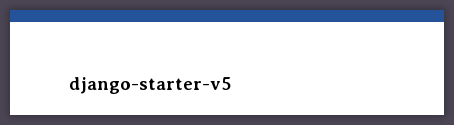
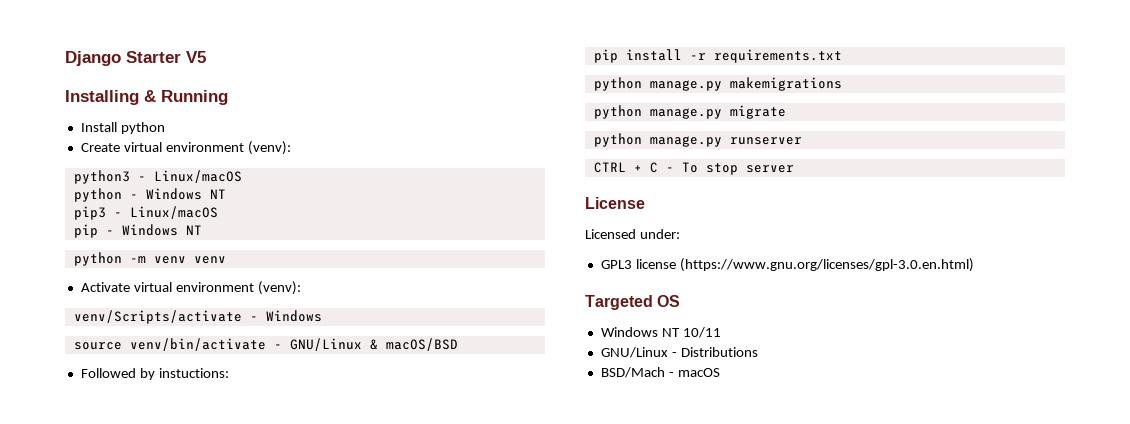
[69,77,231,94] django-starter-v5 -> [65,51,206,66] [65,90,228,105] [80,122,165,134] [80,141,291,155] [73,170,242,184] [73,188,226,202] [73,206,218,220] [73,224,202,238] [73,252,226,266] [80,281,301,295] [73,310,322,324] [73,338,458,351] [80,368,229,380] [593,49,842,63] [593,77,842,91] [593,105,786,119] [593,133,802,147] [593,162,794,175] [585,197,645,209] [585,229,680,239] [600,258,974,272] [585,295,681,310] [600,327,721,338] [600,347,758,358] [600,367,720,378] Django Starter V5 // Installing & Running // Install python // Create virtual environment (venv): // python3 - Linux/macOS // python - Windows NT // pip3 - Linux/macOS // pip - Windows NT // python -m venv venv // Activate virtual environment (venv): // venv/Scripts/activate - Windows // source venv/bin/activate - GNU/Linux & macOS/BSD // Followed by instuctions: // pip install -r requirements.txt // python manage.py makemigrations // python manage.py migrate // python manage.py runserver // CTRL + C - To stop server // License // Licensed under: // GPL3 license (https://www.gnu.org/licenses/gpl-3.0.en.html) // Targeted OS // Windows NT 10/11 // GNU/Linux - Distributions // BSD/Mach - macOS

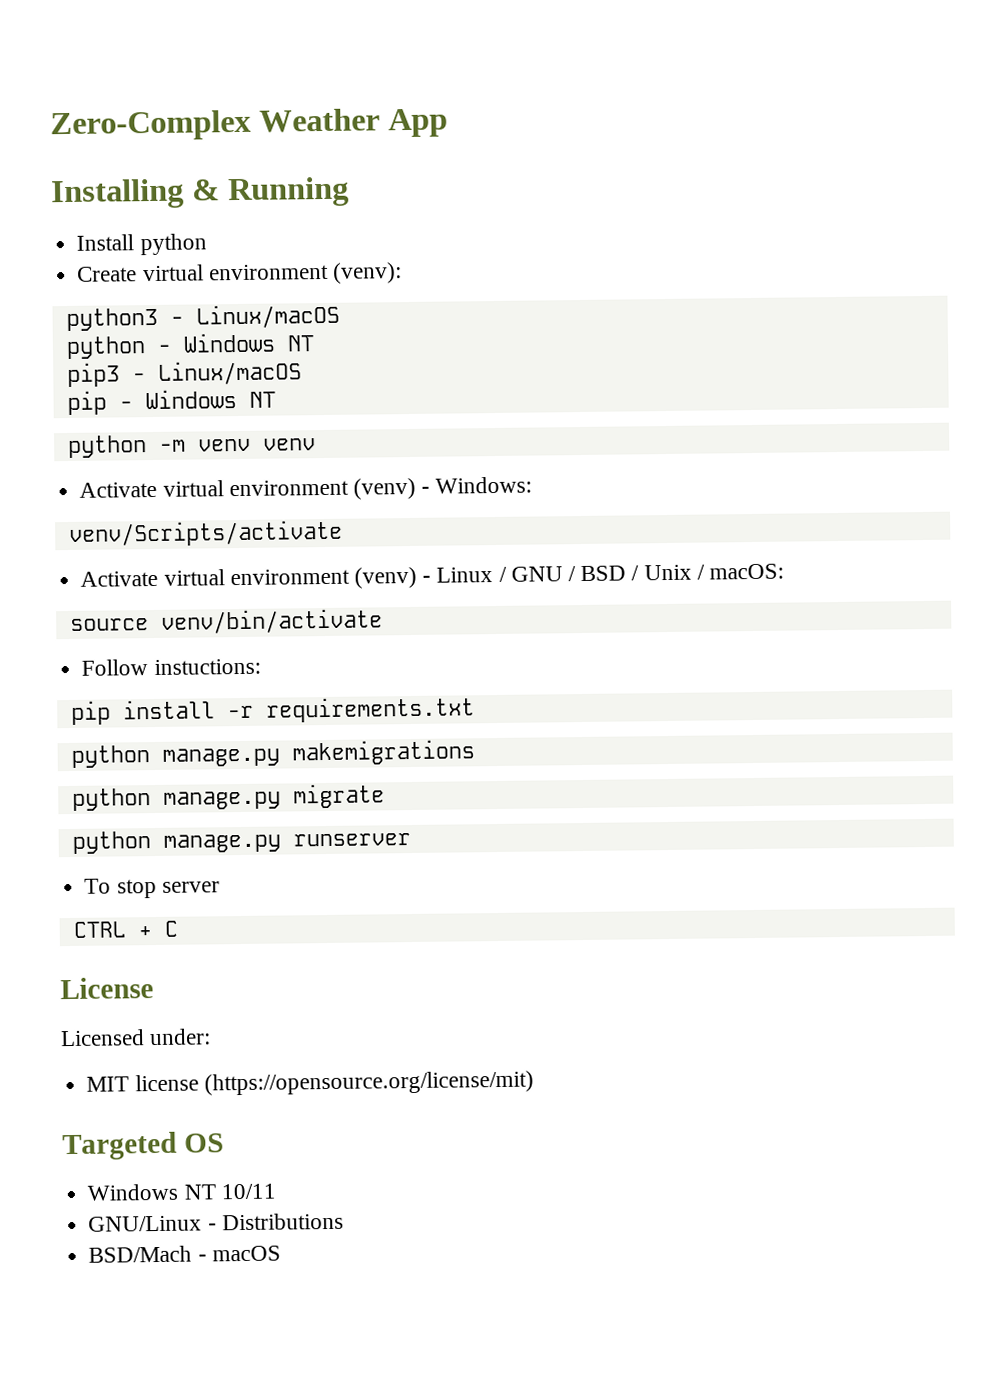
[65,51,206,66] Django Starter V5 -> [50,108,448,142] Zero-Complex Weather App
[257,281,301,295] [73,310,322,324] [73,338,458,351] [80,368,155,380] (venv): // venv/Scripts/activate - Windows // source venv/bin/activate - GNU/Linux & macOS/BSD // Followed by -> [352,476,533,500] [68,519,343,547] [80,563,785,589] [69,608,383,634] [81,659,149,676] (venv) - Windows: // venv/Scripts/activate // Activate virtual environment (venv) - Linux / GNU / BSD / Unix / macOS: // source venv/bin/activate // Follow
(802, 141) none -> [84,878,220,899] // To stop server
[665,162,794,175] - To stop server -> (178, 928) none
[600,258,974,272] GPL3 license (https://www.gnu.org/licenses/gpl-3.0.en.html) -> [86,1070,534,1096] MIT license (https://opensource.org/license/mit)

